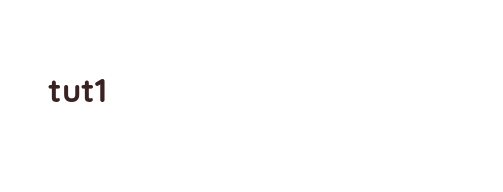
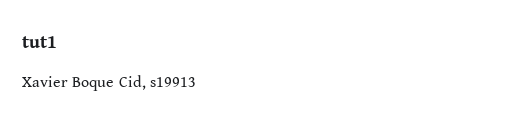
(107, 90) none -> [22,75,196,91] // Xavier Boque Cid, s19913

